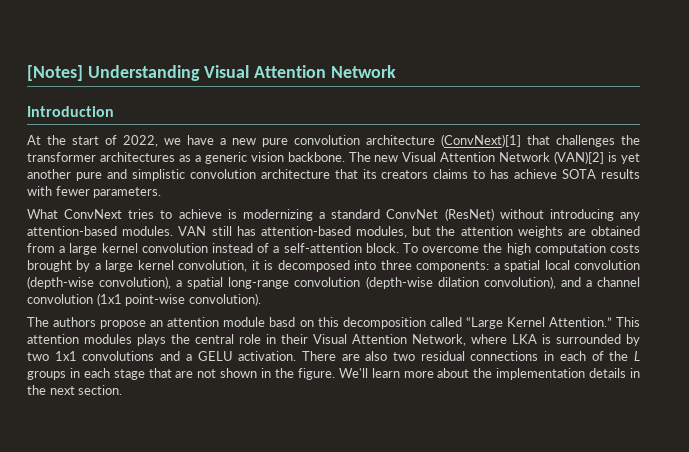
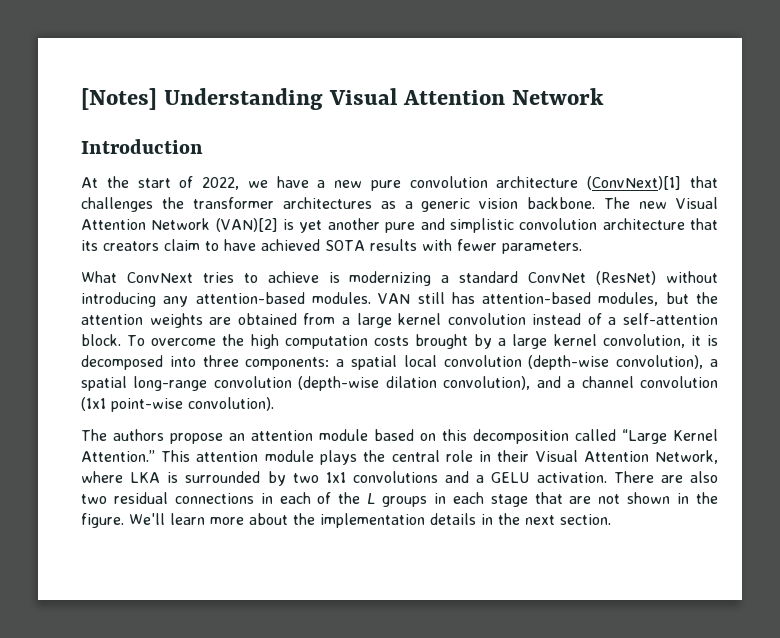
[433,169,558,179] claims to has achieve -> [164,239,320,251] claim to have achieved
[269,317,296,327] basd -> [374,429,414,441] based
[84,334,132,344] modules -> [264,450,314,462] module

